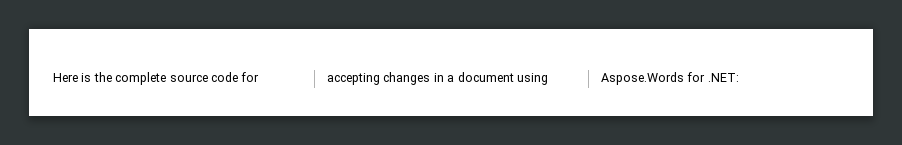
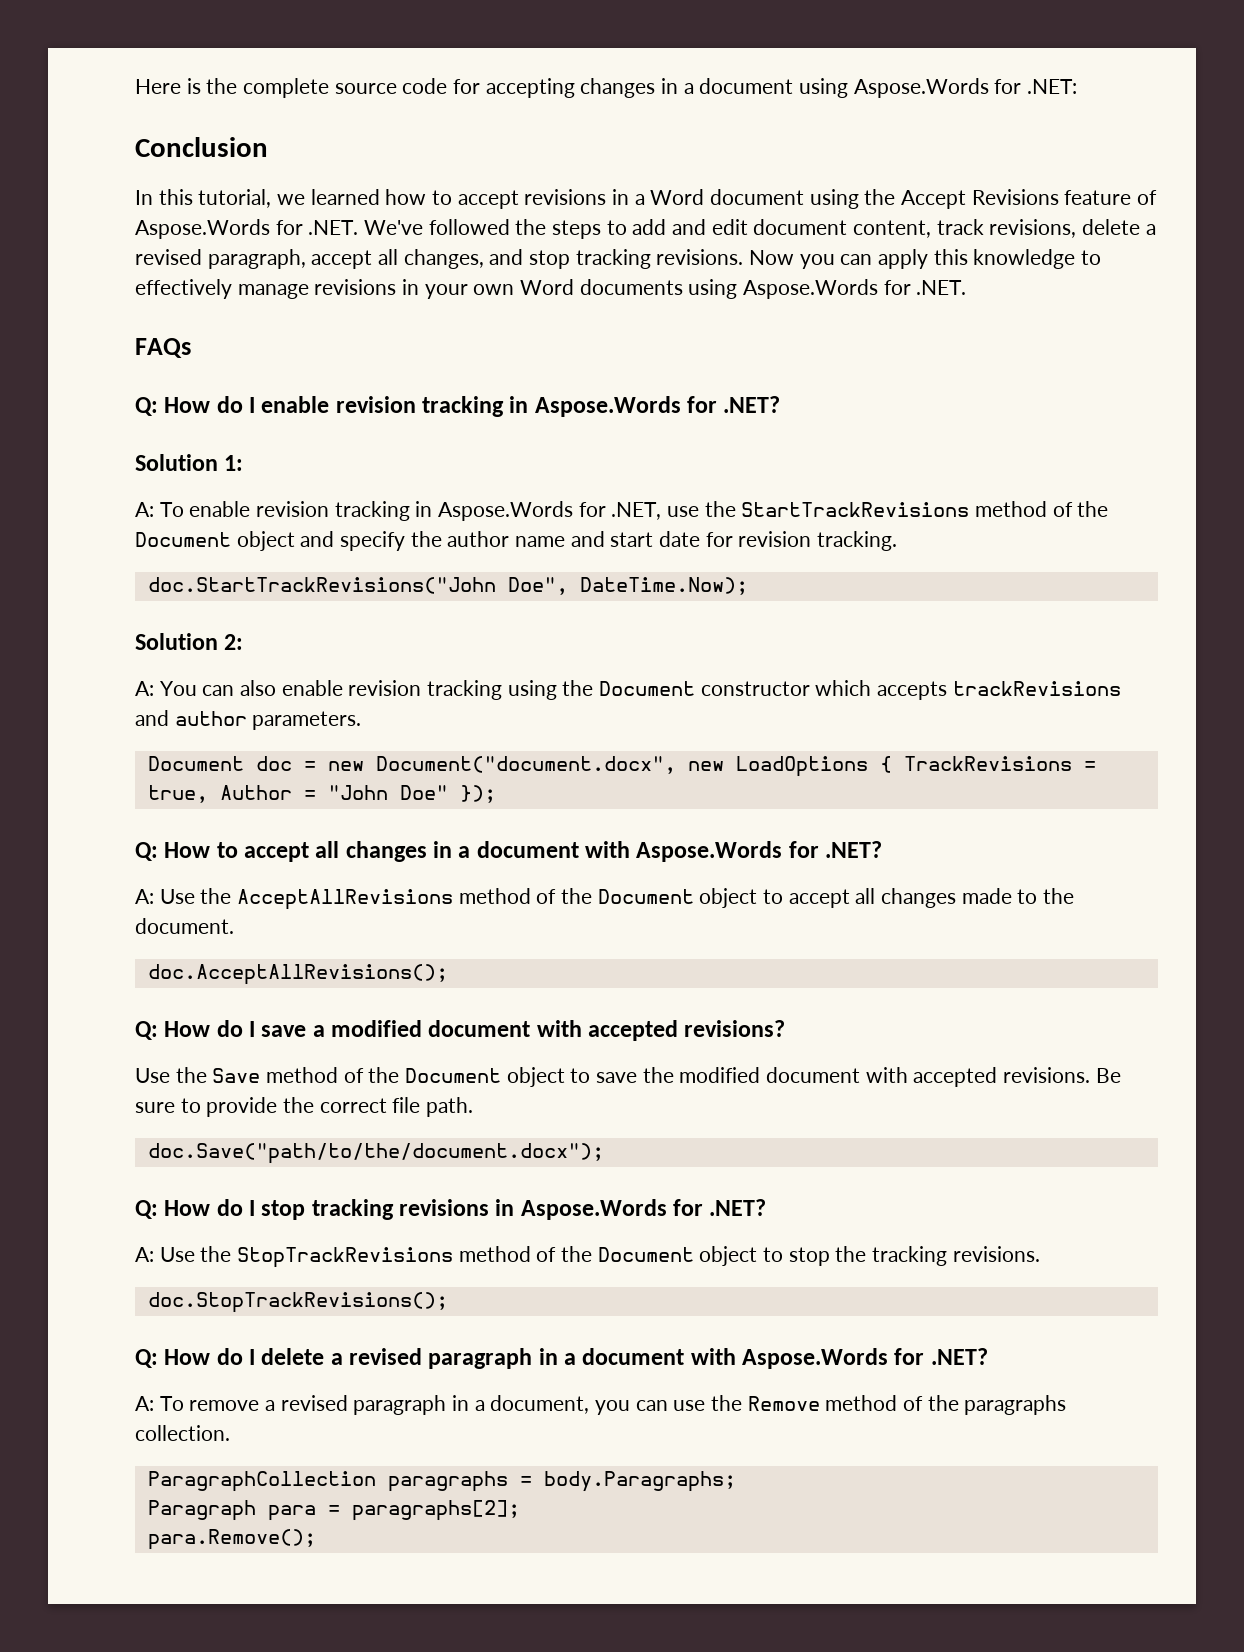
(739, 77) none -> [135,137,268,157] [135,189,1158,209] [135,219,1156,239] [135,249,1102,269] [135,279,967,299] [135,338,191,358] [135,396,781,417] [135,454,244,471] [135,501,1109,521] [135,531,898,551] [147,577,748,595] [135,633,244,650] [135,680,1121,700] [135,710,362,730] [147,756,1096,777] [147,785,496,803] [135,841,883,862] [135,888,1075,910] [135,918,234,934] [147,964,448,985] [135,1020,786,1041] [135,1067,1121,1087] [135,1097,474,1117] [147,1143,604,1164] [135,1199,767,1220] [135,1246,1040,1268] [147,1292,448,1313] [135,1348,988,1369] [135,1395,1067,1415] [135,1425,230,1441] [147,1471,736,1492] [147,1500,520,1521] [147,1529,316,1550] // Conclusion // In this tutorial, we learned how to accept revisions in a Word document using the Accept Revisions feature of Aspose.Words for .NET. We've followed the steps to add and edit document content, track revisions, delete a revised paragraph, accept all changes, and stop tracking revisions. Now you can apply this knowledge to effectively manage revisions in your own Word documents using Aspose.Words for .NET. // FAQs // Q: How do I enable revision tracking in Aspose.Words for .NET? // Solution 1: // A: To enable revision tracking in Aspose.Words for .NET, use the StartTrackRevisions method of the Document object and specify the author name and start date for revision tracking. // doc.StartTrackRevisions("John Doe", DateTime.Now); // Solution 2: // A: You can also enable revision tracking using the Document constructor which accepts trackRevisions and author parameters. // Document doc = new Document("document.docx", new LoadOptions { TrackRevisions = true, Author = "John Doe" }); // Q: How to accept all changes in a document with Aspose.Words for .NET? // A: Use the AcceptAllRevisions method of the Document object to accept all changes made to the document. // doc.AcceptAllRevisions(); // Q: How do I save a modified document with accepted revisions? // Use the Save method of the Document object to save the modified document with accepted revisions. Be sure to provide the correct file path. // doc.Save("path/to/the/document.docx"); // Q: How do I stop tracking revisions in Aspose.Words for .NET? // A: Use the StopTrackRevisions method of the Document object to stop the tracking revisions. // doc.StopTrackRevisions(); // Q: How do I delete a revised paragraph in a document with Aspose.Words for .NET? // A: To remove a revised paragraph in a document, you can use the Remove method of the paragraphs collection. // ParagraphCollection paragraphs = body.Paragraphs; // Paragraph para = paragraphs[2]; // para.Remove();

